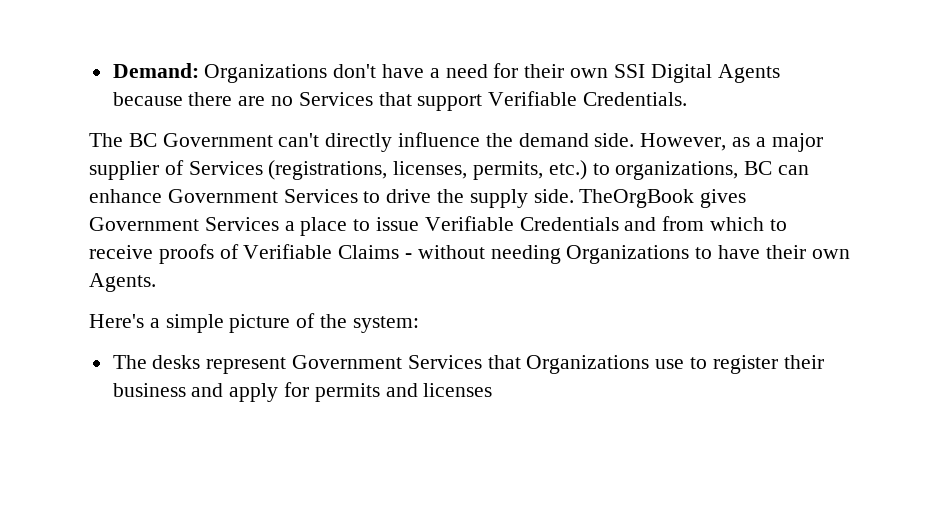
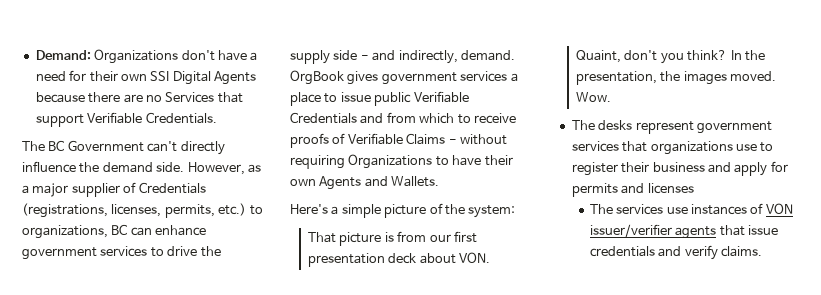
[188,161,263,175] Services -> [138,182,206,194] Credentials
[167,189,358,203] Government Services -> [22,246,148,260] government services
[533,189,747,208] [89,217,279,231] side. TheOrgBook gives Government Services -> [333,50,515,64] [290,70,508,85] side - and indirectly, demand. OrgBook gives government services
(420, 224) none -> [374,92,412,106] public
[490,245,561,264] needing -> [290,155,345,169] requiring
[89,273,156,292] Agents. -> [319,176,440,190] Agents and Wallets.
(419, 324) none -> [308,231,477,246] [308,252,491,267] [576,50,765,64] [576,71,777,85] [576,92,612,102] // That picture is from our first presentation deck about VON. Quaint, don't you think? In the presentation, the images moved. Wow.
[292,355,650,374] Government Services that Organizations -> [696,121,772,134] [571,141,733,155] government services that organizations
(493, 390) none -> [589,203,793,215] [589,224,778,239] [589,245,762,260] // The services use instances of VON issuer/verifier agents that issue credentials and verify claims.

